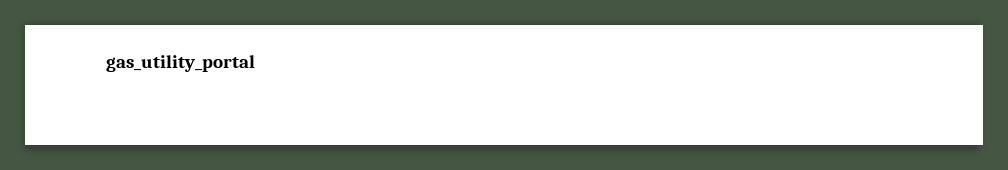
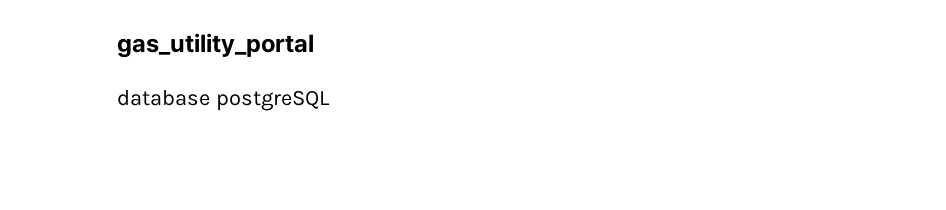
(255, 63) none -> [117,90,330,111] // database postgreSQL

